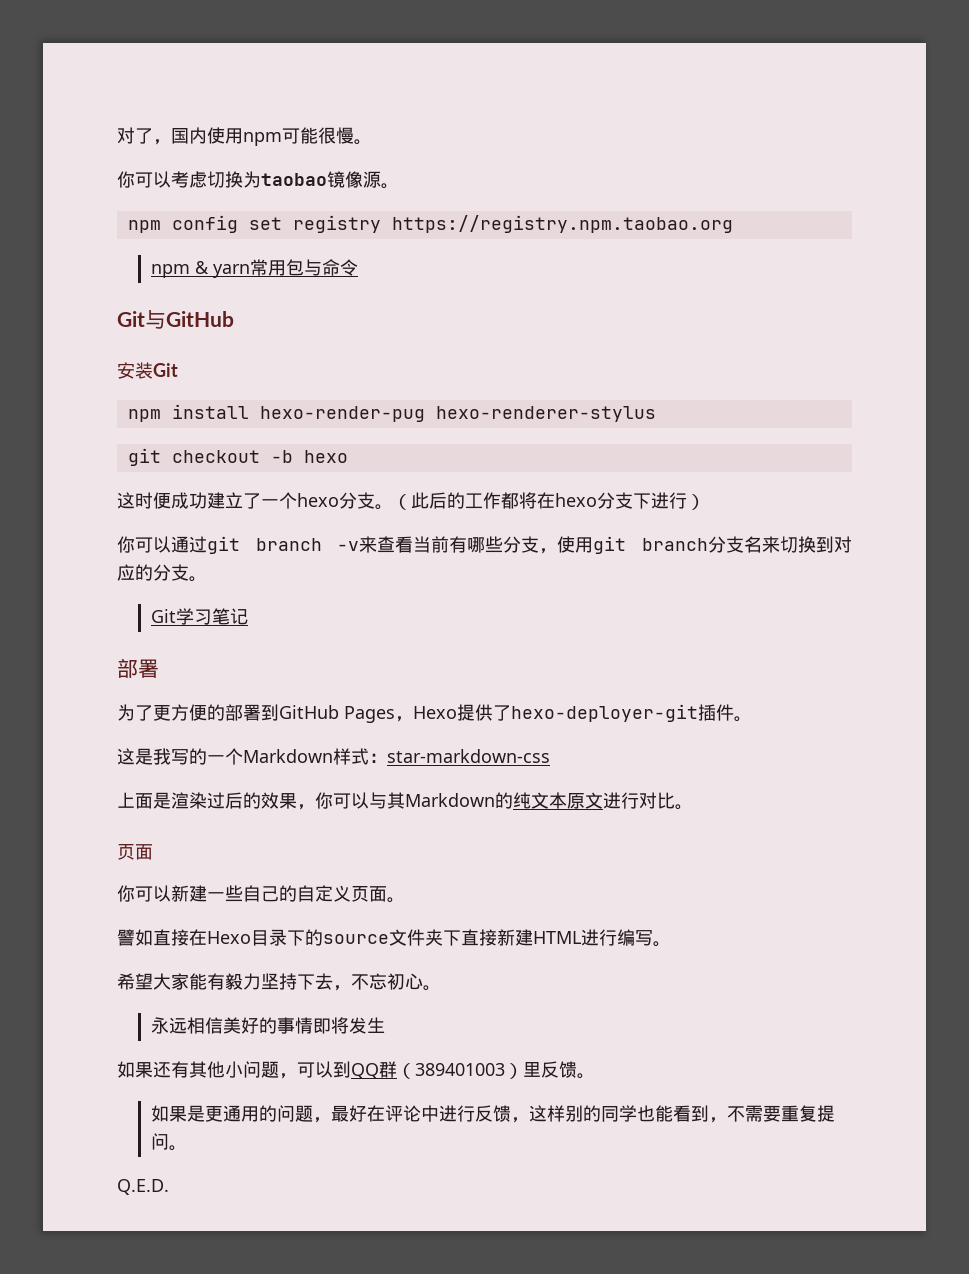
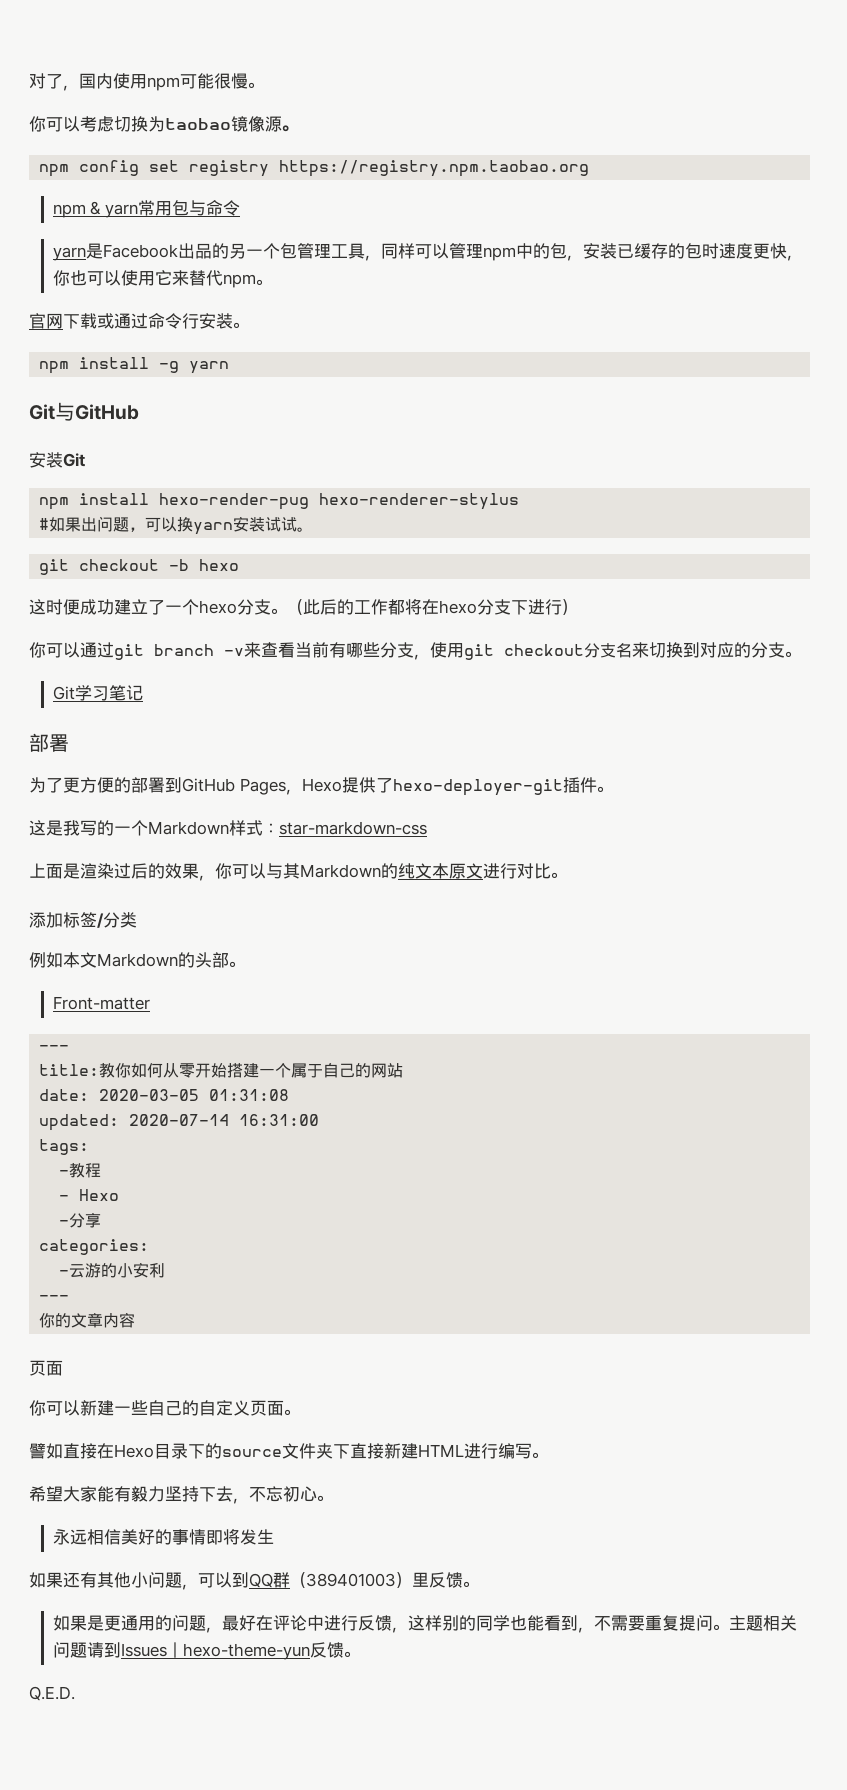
(359, 267) none -> [52,243,803,261] [52,270,272,288] [29,313,249,329] [39,357,230,374] // yarn是Facebook出品的另一个包管理工具，同样可以管理npm中的包，安装已缓存的包时速度更快，你也可以使用它来替代npm。 // 官网下载或通过命令行安装。 // npm install -g yarn
(656, 414) none -> [39,516,314,535] // #如果出问题，可以换yarn安装试试。
[642,538,708,551] branch -> [504,644,584,656] checkout
(693, 807) none -> [29,912,137,928] [29,952,245,968] [52,996,150,1010] [39,1045,70,1051] [39,1063,404,1078] [39,1089,290,1101] [39,1114,320,1131] [39,1139,90,1155] [59,1163,102,1178] [59,1189,120,1201] [59,1213,102,1228] [39,1239,150,1255] [59,1262,166,1278] [39,1295,70,1301] [39,1312,136,1328] // 添加标签/分类 // 例如本文Markdown的头部。 // Front-matter // --- // title:教你如何从零开始搭建一个属于自己的网站 // date: 2020-03-05 01:31:08 // updated: 2020-07-14 16:31:00 // tags: // -教程 // - Hexo // -分享 // categories: // -云游的小安利 // --- // 你的文章内容
(188, 1148) none -> [728,1615,797,1631] [52,1642,360,1660] 主题相关问题请到Issues｜hexo-theme-yun反馈。

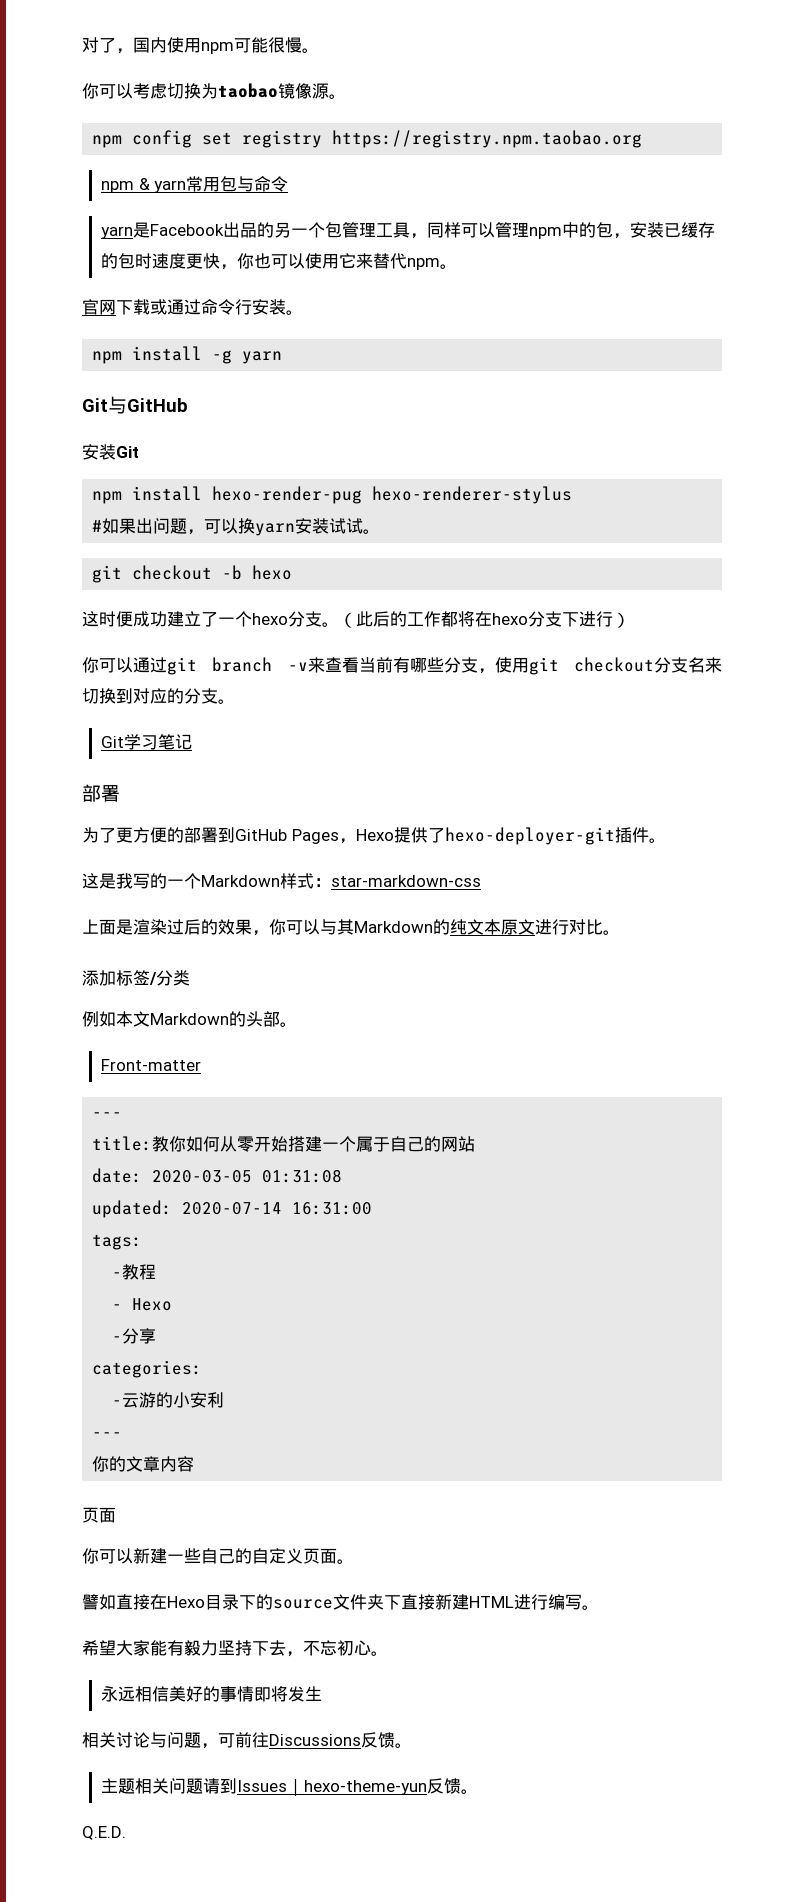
[29,1572,479,1590] [52,1615,729,1633] 如果还有其他小问题，可以到QQ群（389401003）里反馈。 // 如果是更通用的问题，最好在评论中进行反馈，这样别的同学也能看到，不需要重复提问。 -> [82,1732,412,1749] 相关讨论与问题，可前往Discussions反馈。 //

